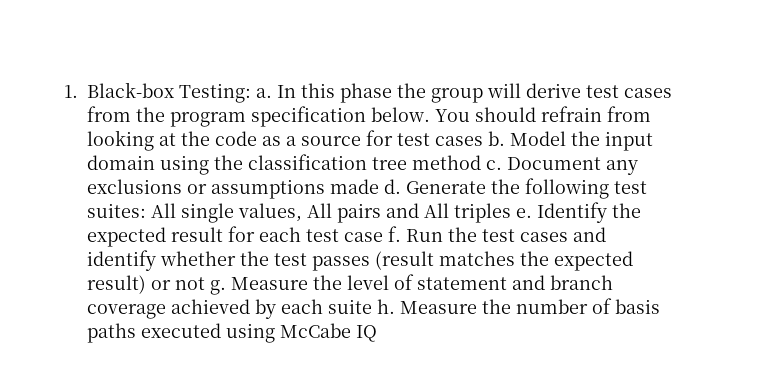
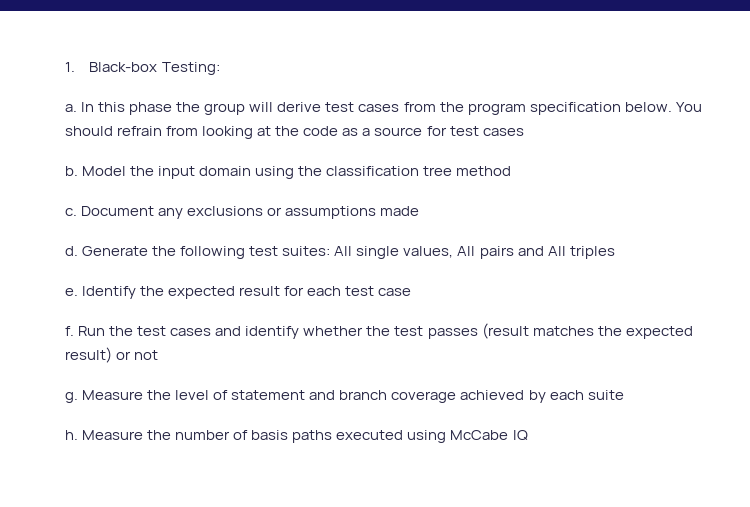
(251, 93) none -> (220, 68) //
(483, 141) none -> (524, 132) //
(481, 162) none -> (512, 171) //
(379, 186) none -> (420, 211) //
(511, 213) none -> (615, 252) //
(383, 237) none -> (412, 292) //
(205, 283) none -> (159, 355) //
(372, 306) none -> (624, 395) //

